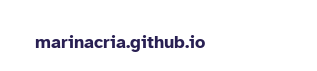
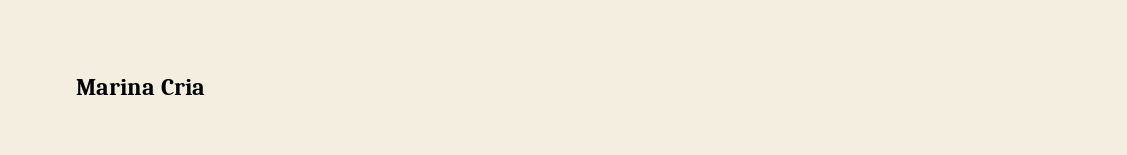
[35,35,205,52] marinacria.github.io -> [76,79,206,95] Marina Cria

